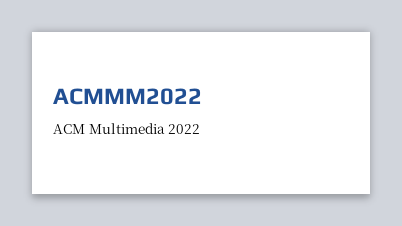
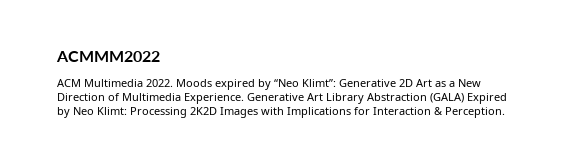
[168,124,201,134] 2022 -> [146,79,481,90] [57,93,507,104] [57,107,505,118] 2022. Moods expired by “Neo Klimt”: Generative 2D Art as a New Direction of Multimedia Experience. Generative Art Library Abstraction (GALA) Expired by Neo Klimt: Processing 2K2D Images with Implications for Interaction & Perception.

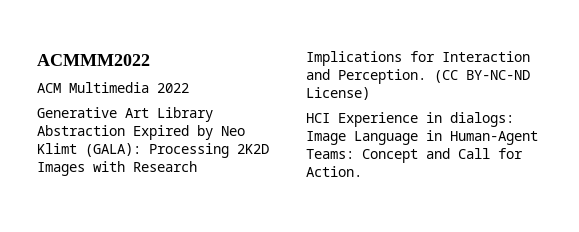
[146,79,481,90] [57,93,244,104] 2022. Moods expired by “Neo Klimt”: Generative 2D Art as a New Direction of Multimedia Experience. -> [157,83,189,93] 2022 //
[430,93,464,103] (GALA) -> (125, 130) none
[97,107,127,115] Klimt: -> [37,143,141,157] Klimt (GALA):
(284, 111) none -> [133,161,197,172] Research
[434,107,505,118] & Perception. -> [306,69,530,84] [306,87,370,100] [306,112,514,127] [306,130,538,145] [306,148,523,163] [306,166,362,177] and Perception. (CC BY-NC-ND License) // HCI Experience in dialogs: Image Language in Human-Agent Teams: Concept and Call for Action.

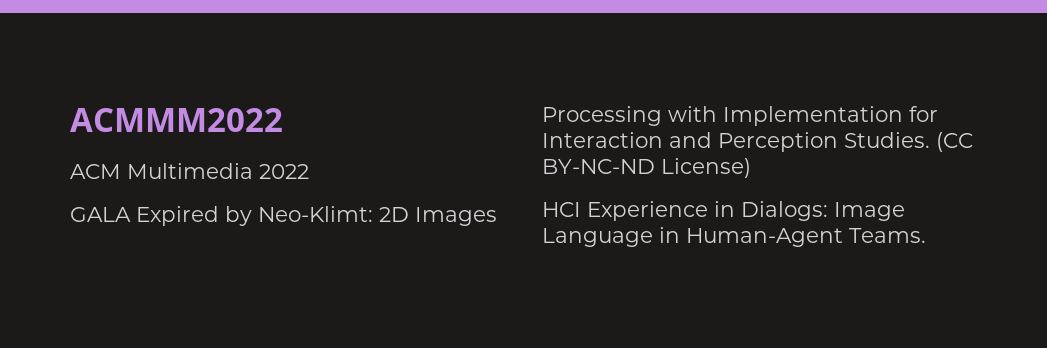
[37,107,213,122] [37,125,245,140] [37,143,269,158] [37,161,197,176] [306,51,402,66] Generative Art Library Abstraction Expired by Neo Klimt (GALA): Processing 2K2D Images with Research Implications -> [70,206,497,226] [542,106,903,126] GALA Expired by Neo-Klimt: 2D Images Processing with Implementation
[338,69,426,84] Perception. -> [718,132,930,152] Perception Studies.
[450,112,514,127] dialogs: -> [741,201,828,221] Dialogs:
[306,148,523,163] [306,166,362,177] Teams: Concept and Call for Action. -> [849,228,926,243] Teams.

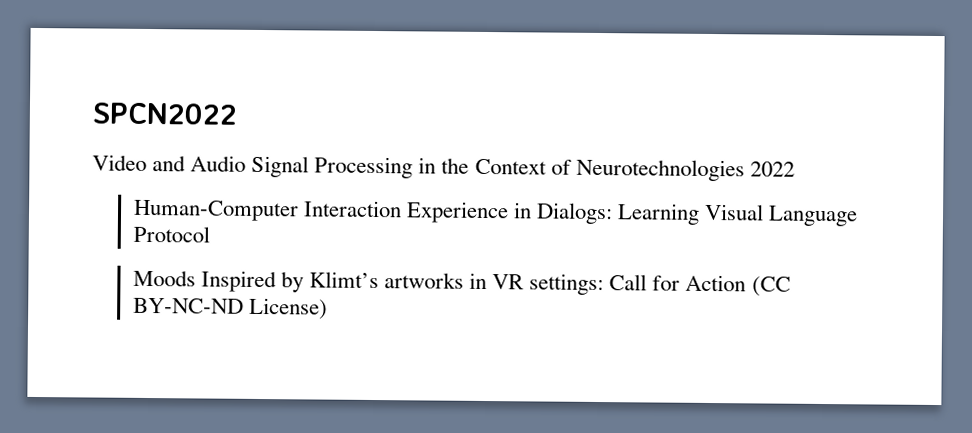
[70,108,283,132] [70,163,309,179] [70,206,497,226] [542,106,938,126] [542,132,973,152] [542,158,751,178] [542,201,905,221] [542,227,926,247] ACMMM2022 // ACM Multimedia 2022 // GALA Expired by Neo-Klimt: 2D Images Processing with Implementation for Interaction and Perception Studies. (CC BY-NC-ND License) // HCI Experience in Dialogs: Image Language in Human-Agent Teams. -> [92,102,237,125] [92,154,795,182] [132,199,859,227] [132,225,210,243] [132,269,791,297] [132,297,328,320] SPCN2022 // Video and Audio Signal Processing in the Context of Neurotechnologies 2022 // Human-Computer Interaction Experience in Dialogs: Learning Visual Language Protocol // Moods Inspired by Klimt’s artworks in VR settings: Call for Action (CC BY-NC-ND License)

